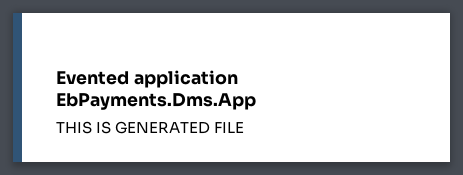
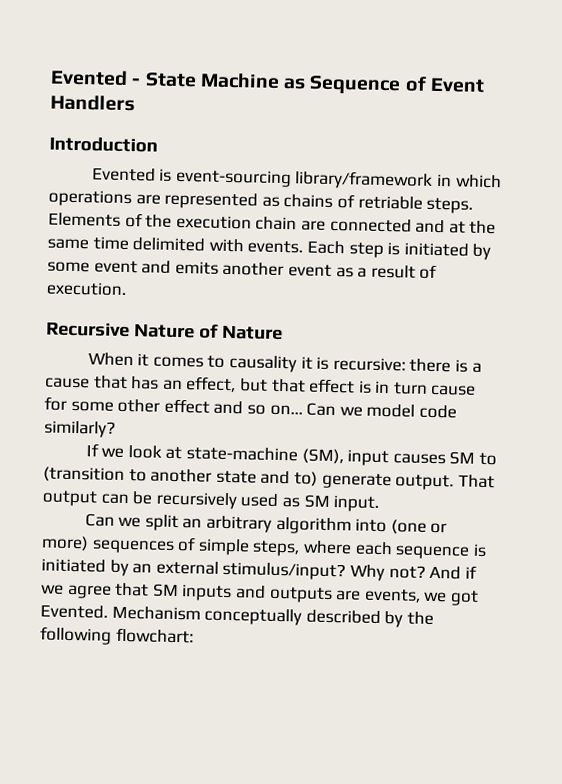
[56,70,238,88] [56,93,256,110] [56,121,245,134] Evented application EbPayments.Dms.App // THIS IS GENERATED FILE -> [50,69,485,96] [50,94,135,112] [49,136,158,153] [91,167,502,190] [48,189,474,214] [48,212,497,235] [47,236,492,261] [47,260,438,280] [46,281,127,296] [46,321,283,341] [87,352,482,373] [45,375,477,396] [44,396,457,419] [44,420,116,438] [85,443,497,467] [43,466,495,491] [42,490,381,512] [84,513,448,535] [41,535,487,560] [41,558,477,582] [41,582,479,606] [40,604,434,628] [40,626,194,645] Evented - State Machine as Sequence of Event Handlers // Introduction // Evented is event-sourcing library/framework in which operations are represented as chains of retriable steps. Elements of the execution chain are connected and at the same time delimited with events. Each step is initiated by some event and emits another event as a result of execution. // Recursive Nature of Nature // When it comes to causality it is recursive: there is a cause that has an effect, but that effect is in turn cause for some other effect and so on... Can we model code similarly? // If we look at state-machine (SM), input causes SM to (transition to another state and to) generate output. That output can be recursively used as SM input. // Can we split an arbitrary algorithm into (one or more) sequences of simple steps, where each sequence is initiated by an external stimulus/input? Why not? And if we agree that SM inputs and outputs are events, we got Evented. Mechanism conceptually described by the following flowchart:

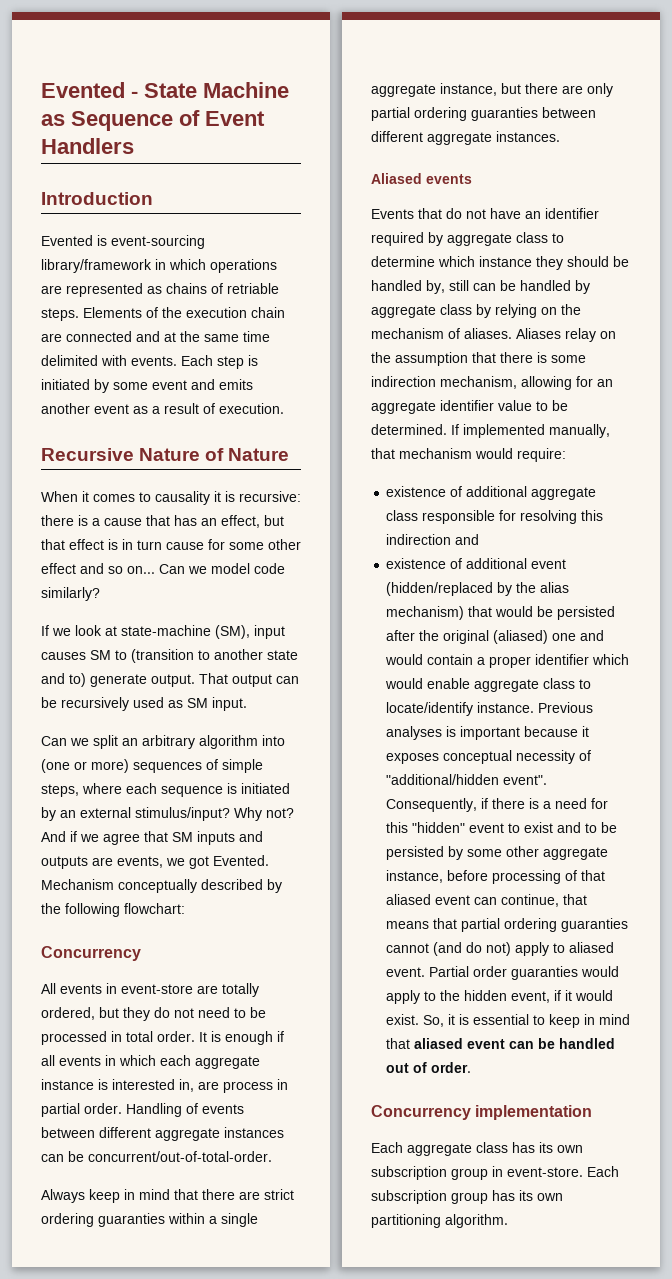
(194, 635) none -> [41,946,141,961] [41,983,259,997] [41,1007,266,1021] [41,1031,284,1045] [41,1055,260,1069] [41,1079,288,1093] [41,1103,244,1117] [41,1127,284,1141] [41,1151,272,1162] [41,1189,294,1203] [41,1213,258,1227] [371,83,613,97] [371,107,596,121] [371,131,560,145] [371,173,472,184] [371,208,599,219] [371,232,564,246] [371,256,629,270] [371,280,590,294] [371,304,581,318] [371,328,616,342] [371,352,586,366] [371,376,613,390] [371,400,568,414] [371,424,610,438] [371,448,566,462] [386,486,597,500] [386,510,604,524] [386,534,480,545] [386,558,567,569] [386,582,570,596] [386,606,616,620] [386,630,605,644] [385,654,630,668] [385,678,592,692] [386,702,594,716] [386,726,590,740] [386,750,592,764] [386,774,548,785] [386,798,609,812] [386,822,618,833] [386,846,609,860] [386,870,606,884] [386,894,588,907] [386,918,629,932] [386,942,615,956] [386,966,620,980] [386,990,614,1004] [386,1014,631,1028] [386,1038,616,1049] [386,1062,472,1073] [371,1105,593,1120] [371,1142,583,1156] [371,1166,619,1180] [371,1190,563,1204] [371,1214,508,1228] // Concurrency // All events in event-store are totally ordered, but they do not need to be processed in total order. It is enough if all events in which each aggregate instance is interested in, are process in partial order. Handling of events between different aggregate instances can be concurrent/out-of-total-order. // Always keep in mind that there are strict ordering guaranties within a single aggregate instance, but there are only partial ordering guaranties between different aggregate instances. // Aliased events // Events that do not have an identifier required by aggregate class to determine which instance they should be handled by, still can be handled by aggregate class by relying on the mechanism of aliases. Aliases relay on the assumption that there is some indirection mechanism, allowing for an aggregate identifier value to be determined. If implemented manually, that mechanism would require: // existence of additional aggregate class responsible for resolving this indirection and // existence of additional event (hidden/replaced by the alias mechanism) that would be persisted after the original (aliased) one and would contain a proper identifier which would enable aggregate class to locate/identify instance. Previous analyses is important because it exposes conceptual necessity of "additional/hidden event". Consequently, if there is a need for this "hidden" event to exist and to be persisted by some other aggregate instance, before processing of that aliased event can continue, that means that partial ordering guaranties cannot (and do not) apply to aliased event. Partial order guaranties would apply to the hidden event, if it would exist. So, it is essential to keep in mind that aliased event can be handled out of order. // Concurrency implementation // Each aggregate class has its own subscription group in event-store. Each subscription group has its own partitioning algorithm.

